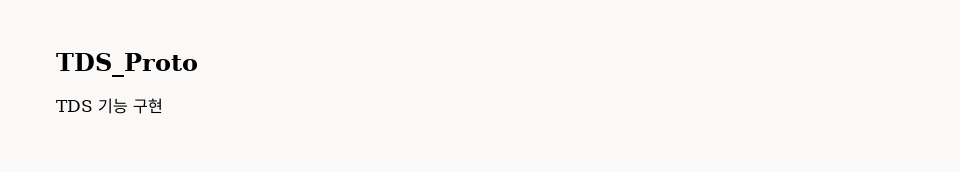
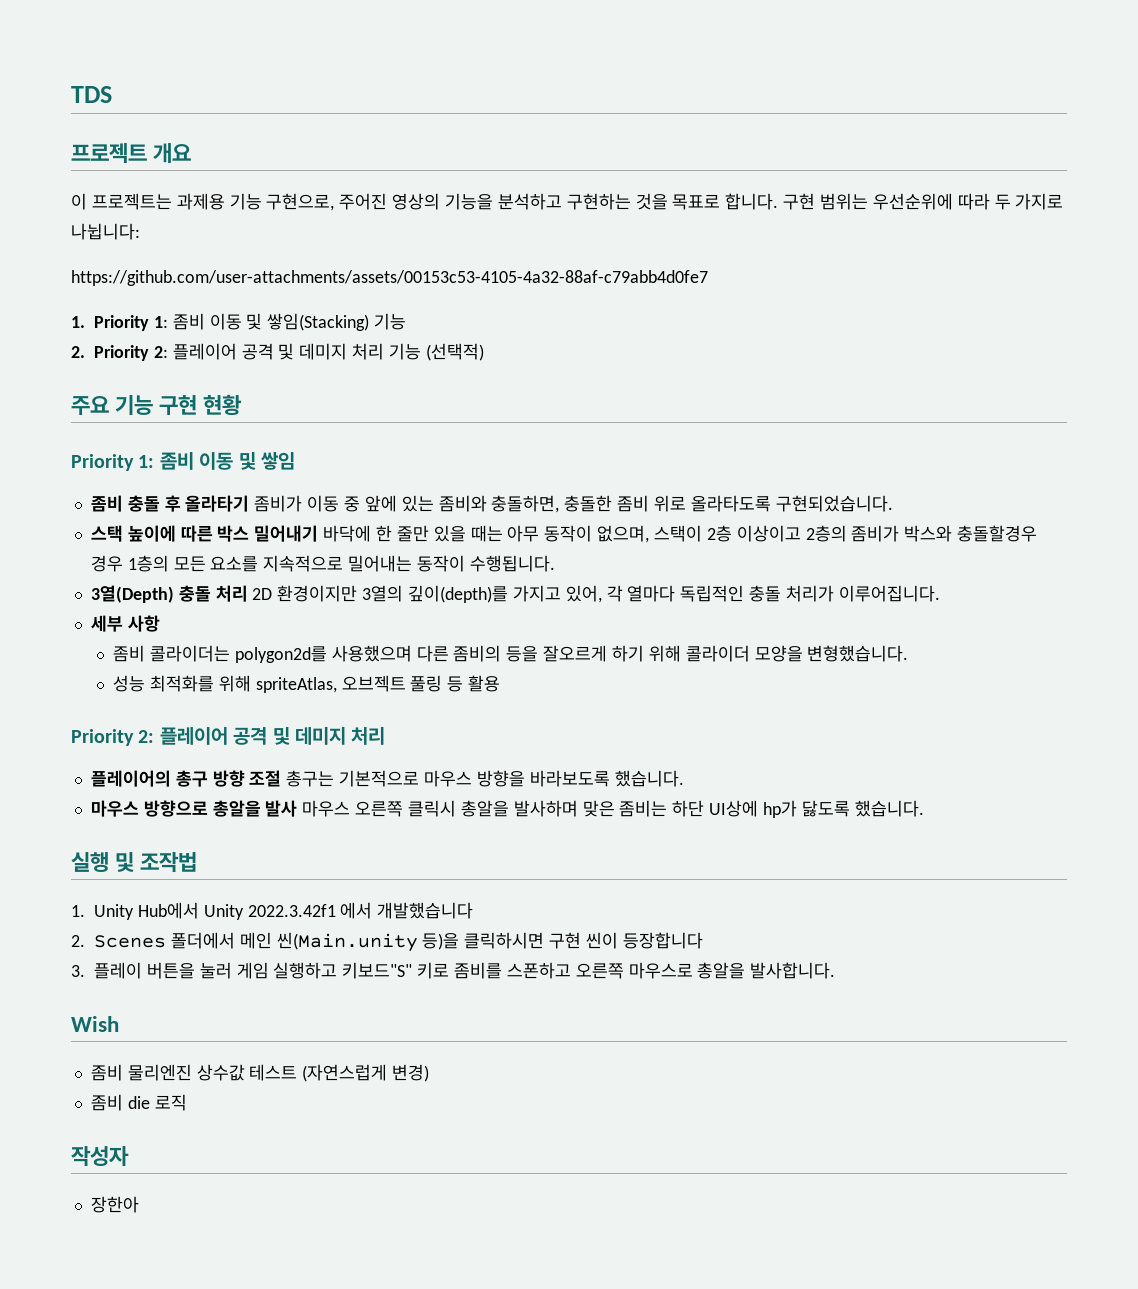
[56,53,198,77] [56,98,163,114] TDS_Proto // TDS 기능 구현 -> [71,86,112,103] [71,143,192,164] [71,193,1064,211] [71,223,140,240] [71,270,708,286] [71,313,407,331] [71,343,484,361] [71,394,243,416] [71,452,295,471] [90,495,893,513] [90,525,1038,543] [90,555,555,572] [90,585,940,603] [90,615,160,632] [113,645,909,663] [113,675,501,693] [71,727,386,746] [90,770,684,787] [90,800,924,818] [71,852,198,873] [71,902,474,920] [71,932,703,952] [71,962,836,979] [71,1016,119,1032] [90,1064,430,1082] [90,1094,187,1111] [71,1146,129,1167] [90,1196,139,1213] TDS // 프로젝트 개요 // 이 프로젝트는 과제용 기능 구현으로, 주어진 영상의 기능을 분석하고 구현하는 것을 목표로 합니다. 구현 범위는 우선순위에 따라 두 가지로 나뉩니다: // https://github.com/user-attachments/assets/00153c53-4105-4a32-88af-c79abb4d0fe7 // 1. Priority 1: 좀비 이동 및 쌓임(Stacking) 기능 // 2. Priority 2: 플레이어 공격 및 데미지 처리 기능 (선택적) // 주요 기능 구현 현황 // Priority 1: 좀비 이동 및 쌓임 // 좀비 충돌 후 올라타기 좀비가 이동 중 앞에 있는 좀비와 충돌하면, 충돌한 좀비 위로 올라타도록 구현되었습니다. // 스택 높이에 따른 박스 밀어내기 바닥에 한 줄만 있을 때는 아무 동작이 없으며, 스택이 2층 이상이고 2층의 좀비가 박스와 충돌할경우 경우 1층의 모든 요소를 지속적으로 밀어내는 동작이 수행됩니다. // 3열(Depth) 충돌 처리 2D 환경이지만 3열의 깊이(depth)를 가지고 있어, 각 열마다 독립적인 충돌 처리가 이루어집니다. // 세부 사항 // 좀비 콜라이더는 polygon2d를 사용했으며 다른 좀비의 등을 잘오르게 하기 위해 콜라이더 모양을 변형했습니다. // 성능 최적화를 위해 spriteAtlas, 오브젝트 풀링 등 활용 // Priority 2: 플레이어 공격 및 데미지 처리 // 플레이어의 총구 방향 조절 총구는 기본적으로 마우스 방향을 바라보도록 했습니다. // 마우스 방향으로 총알을 발사 마우스 오른쪽 클릭시 총알을 발사하며 맞은 좀비는 하단 UI상에 hp가 닳도록 했습니다. // 실행 및 조작법 // 1. Unity Hub에서 Unity 2022.3.42f1 에서 개발했습니다 // 2. Scenes 폴더에서 메인 씬(Main.unity 등)을 클릭하시면 구현 씬이 등장합니다 // 3. 플레이 버튼을 눌러 게임 실행하고 키보드"S" 키로 좀비를 스폰하고 오른쪽 마우스로 총알을 발사합니다. // Wish // 좀비 물리엔진 상수값 테스트 (자연스럽게 변경) // 좀비 die 로직 // 작성자 // 장한아

